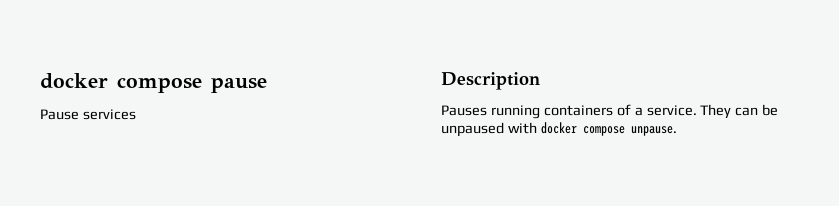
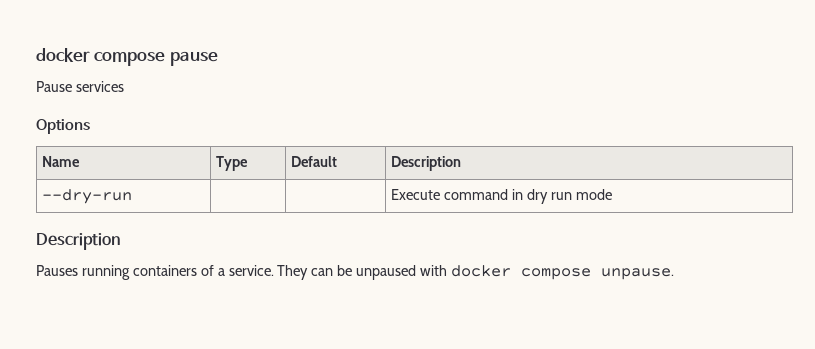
(136, 114) none -> [36,119,90,134] [41,156,80,167] [215,156,248,171] [290,156,337,167] [390,156,461,171] [41,189,132,204] [390,189,612,204] // Options // Name | Type | Default | Description // --dry-run | | | Execute command in dry run mode

